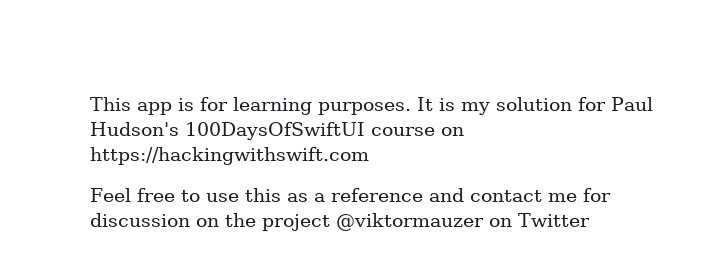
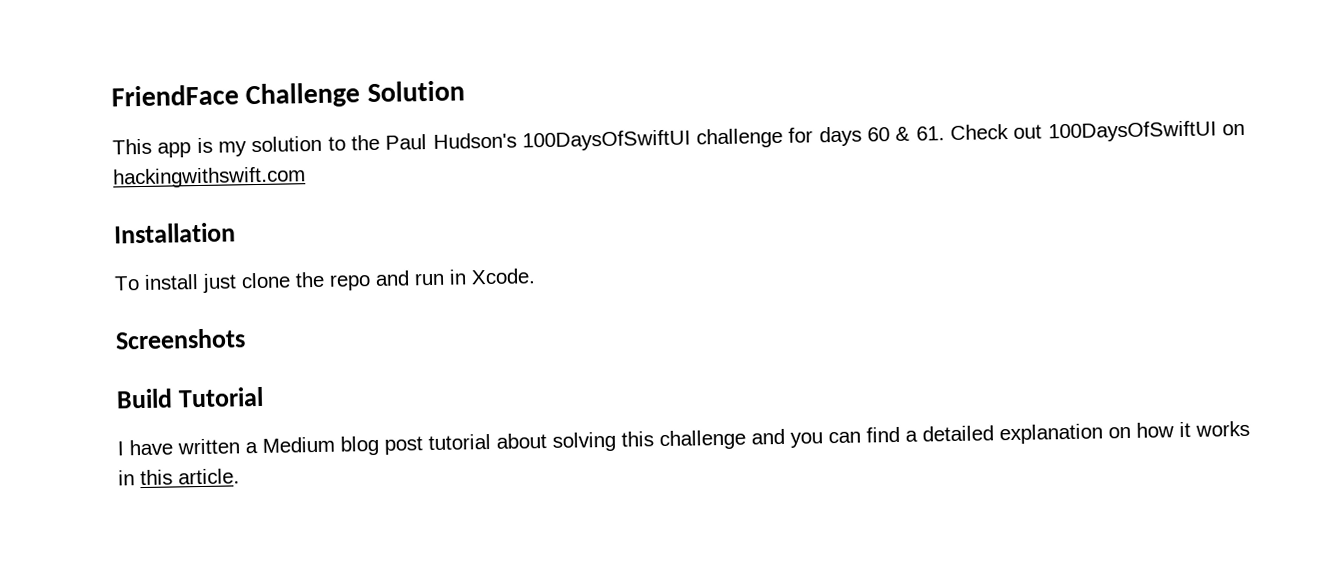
[90,97,653,115] [90,122,464,140] [90,147,369,165] [90,188,611,202] [90,213,590,231] This app is for learning purposes. It is my solution for Paul Hudson's 100DaysOfSwiftUI course on https://hackingwithswift.com // Feel free to use this as a reference and contact me for discussion on the project @viktormauzer on Twitter -> [111,80,465,109] [112,120,1245,158] [112,166,306,189] [113,222,236,244] [114,268,536,293] [115,328,246,350] [116,386,264,409] [117,420,1250,456] [118,468,240,486] FriendFace Challenge Solution // This app is my solution to the Paul Hudson's 100DaysOfSwiftUI challenge for days 60 & 61. Check out 100DaysOfSwiftUI on hackingwithswift.com // Installation // To install just clone the repo and run in Xcode. // Screenshots // Build Tutorial // I have written a Medium blog post tutorial about solving this challenge and you can find a detailed explanation on how it works in this article.

